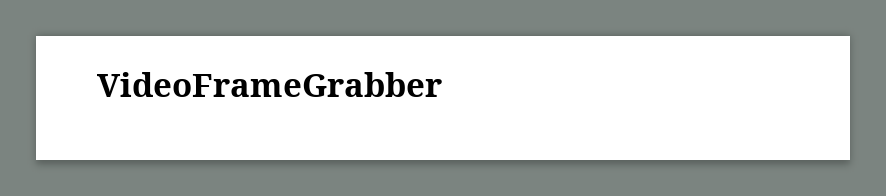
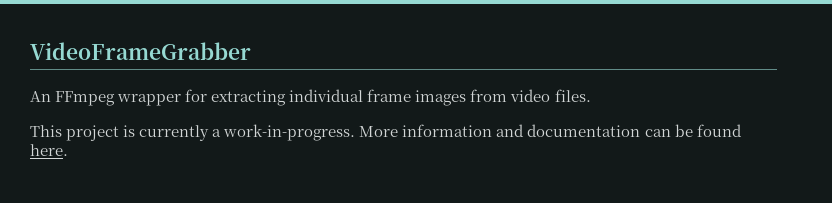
(442, 84) none -> [30,89,591,106] [30,124,742,141] [30,144,68,156] // An FFmpeg wrapper for extracting individual frame images from video files. // This project is currently a work-in-progress. More information and documentation can be found here.

